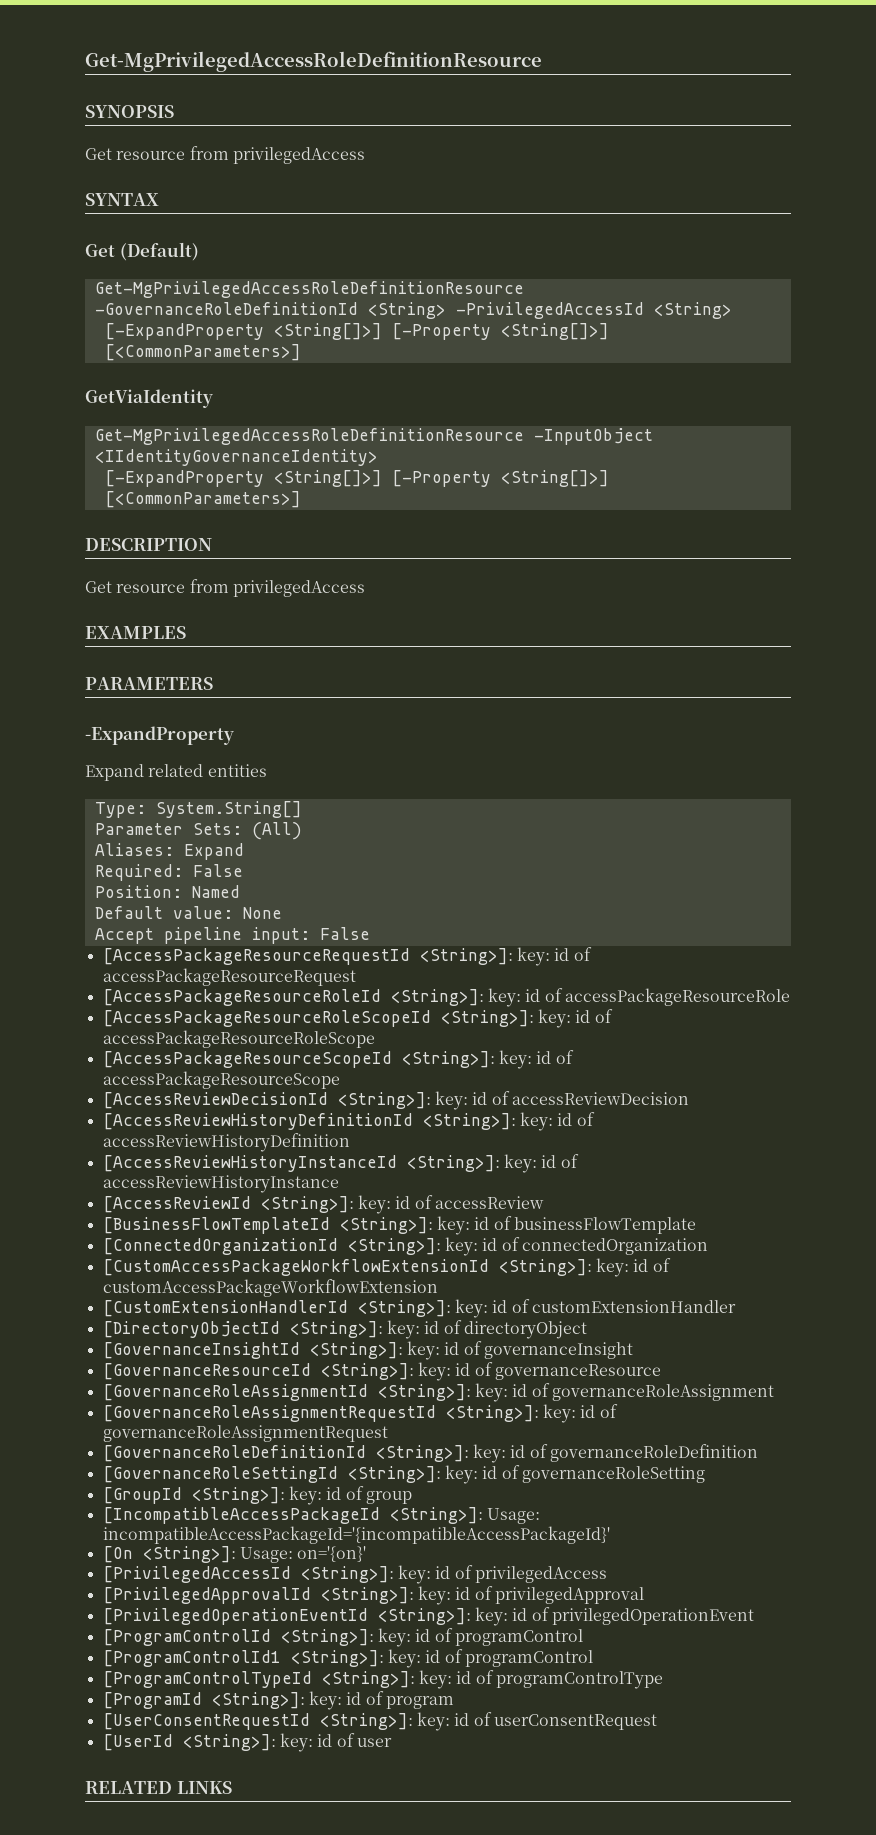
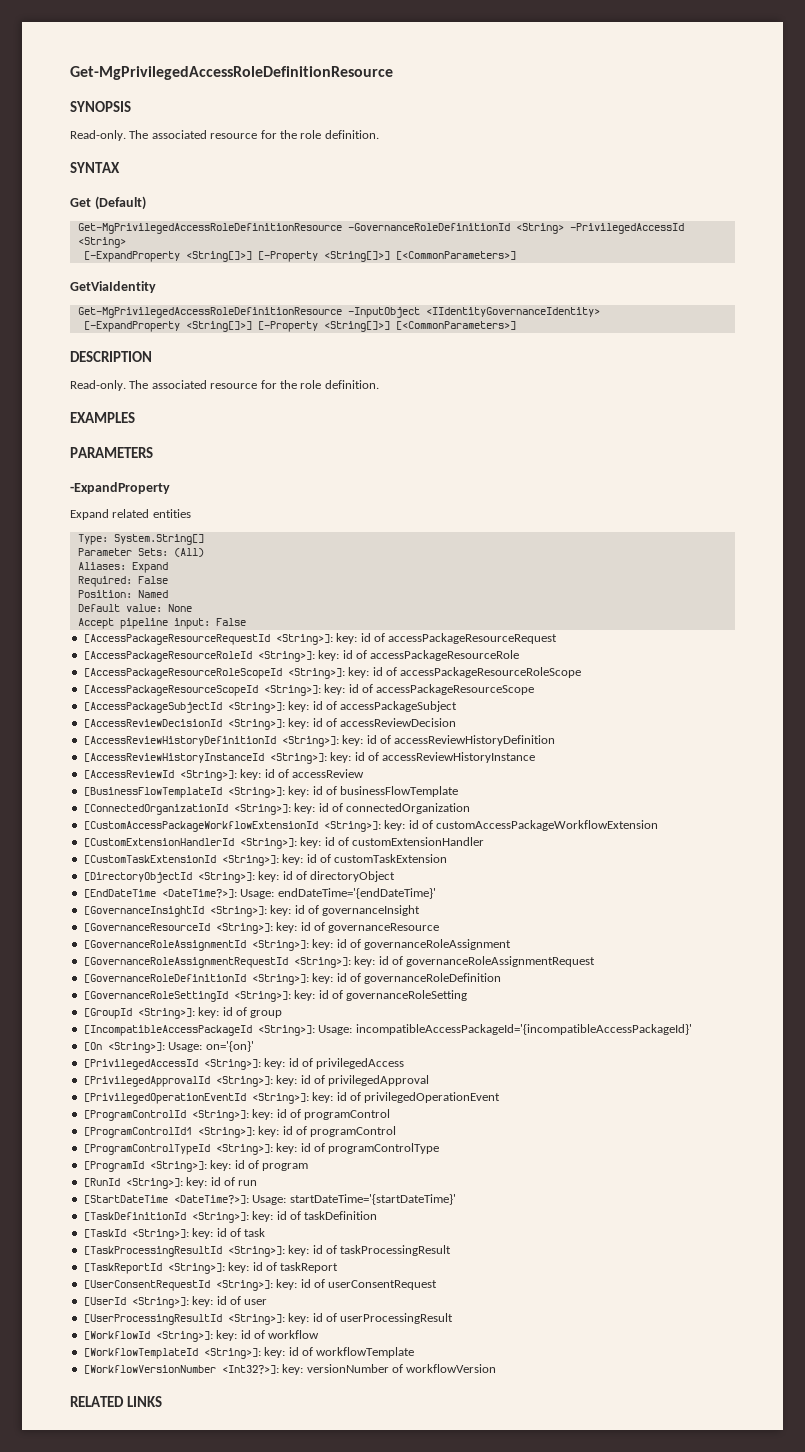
[85,146,365,164] Get resource from privilegedAccess -> [70,130,379,141] Read-only. The associated resource for the role definition.
[85,579,365,597] Get resource from privilegedAccess -> [70,380,379,391] Read-only. The associated resource for the role definition.
(340, 1080) none -> [83,701,458,713] // [AccessPackageSubjectId <String>]: key: id of accessPackageSubject
(736, 1306) none -> [83,854,448,866] // [CustomTaskExtensionId <String>]: key: id of customTaskExtension
(587, 1330) none -> [83,888,436,899] // [EndDateTime <DateTime?>]: Usage: endDateTime='{endDateTime}'
(454, 1702) none -> [83,1177,258,1189] [83,1194,456,1205] [83,1211,378,1223] [83,1228,266,1240] [83,1245,452,1257] [83,1262,339,1274] // [RunId <String>]: key: id of run // [StartDateTime <DateTime?>]: Usage: startDateTime='{startDateTime}' // [TaskDefinitionId <String>]: key: id of taskDefinition // [TaskId <String>]: key: id of task // [TaskProcessingResultId <String>]: key: id of taskProcessingResult // [TaskReportId <String>]: key: id of taskReport
(392, 1742) none -> [83,1313,454,1325] [83,1330,320,1342] [83,1347,415,1359] [83,1364,497,1375] // [UserProcessingResultId <String>]: key: id of userProcessingResult // [WorkflowId <String>]: key: id of workflow // [WorkflowTemplateId <String>]: key: id of workflowTemplate // [WorkflowVersionNumber <Int32?>]: key: versionNumber of workflowVersion

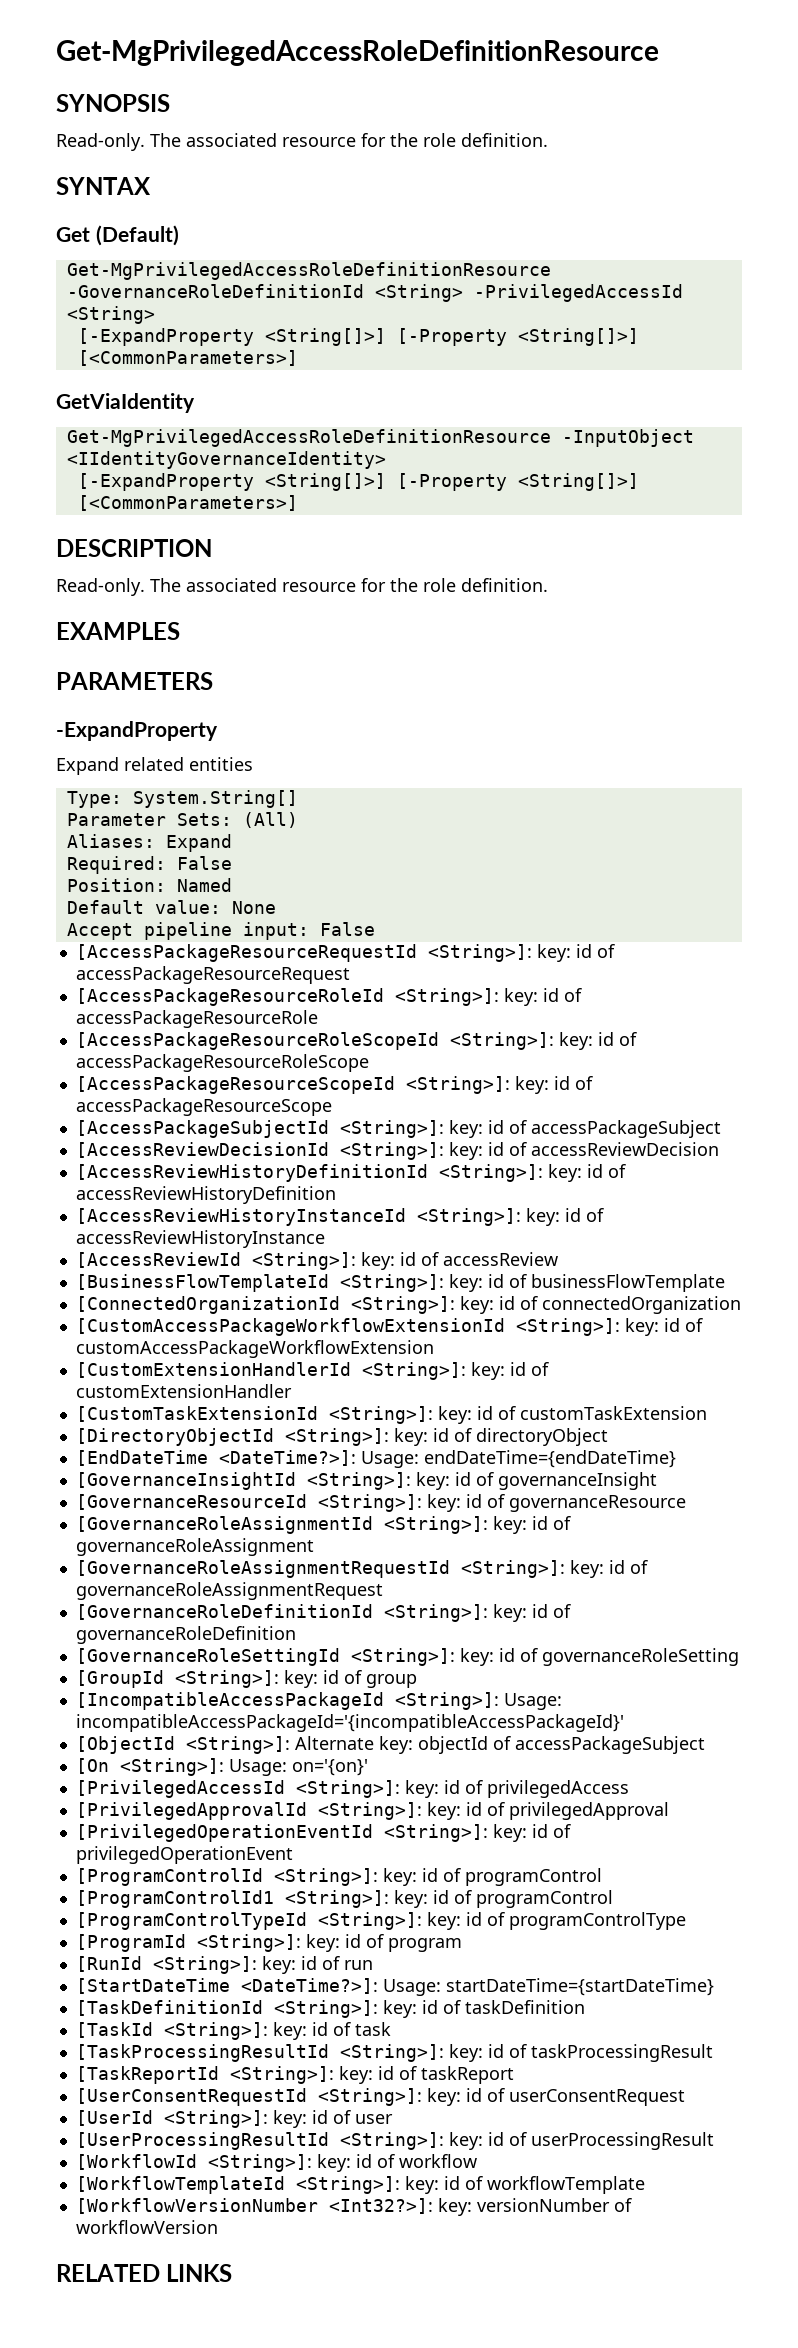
[277,888,436,899] endDateTime='{endDateTime}' -> [423,1450,676,1468] endDateTime={endDateTime}
(692, 1029) none -> [75,1736,705,1754] // [ObjectId <String>]: Alternate key: objectId of accessPackageSubject
[289,1194,456,1205] startDateTime='{startDateTime}' -> [445,1978,714,1996] startDateTime={startDateTime}

